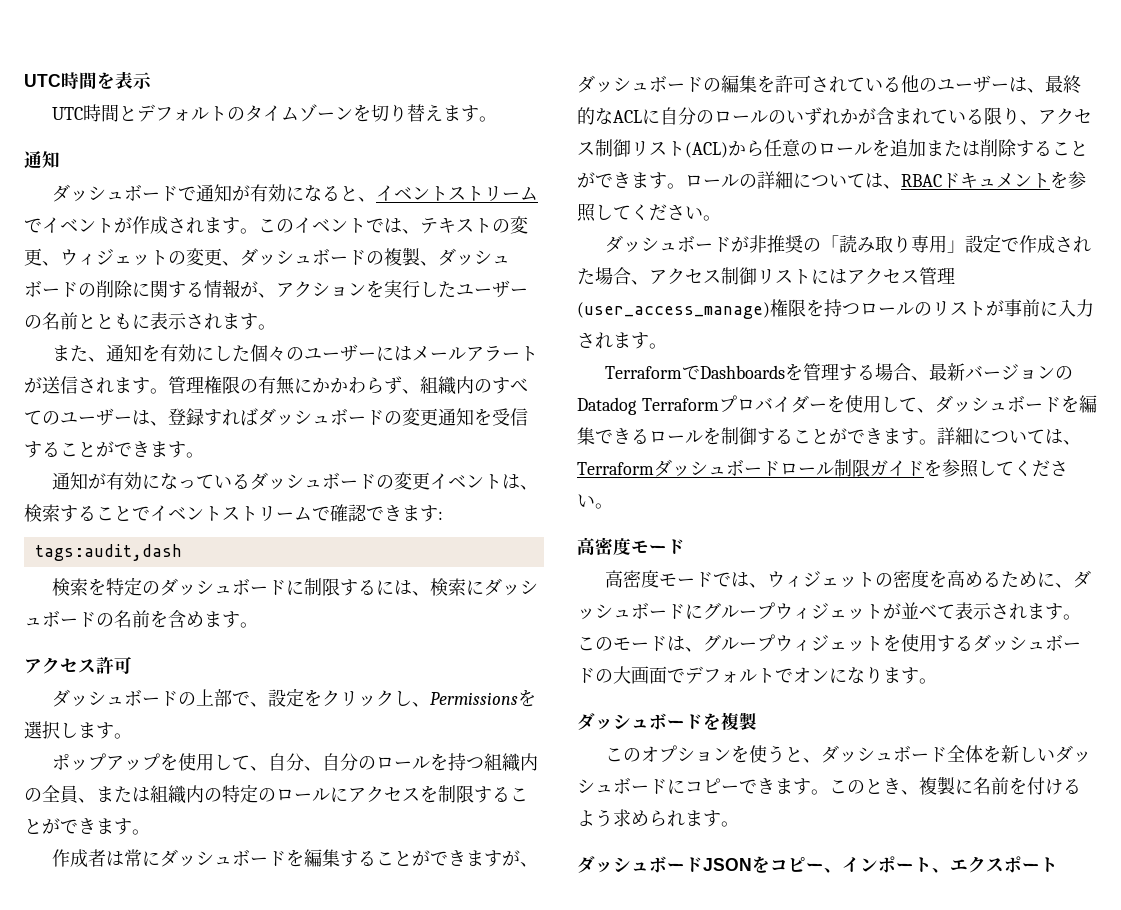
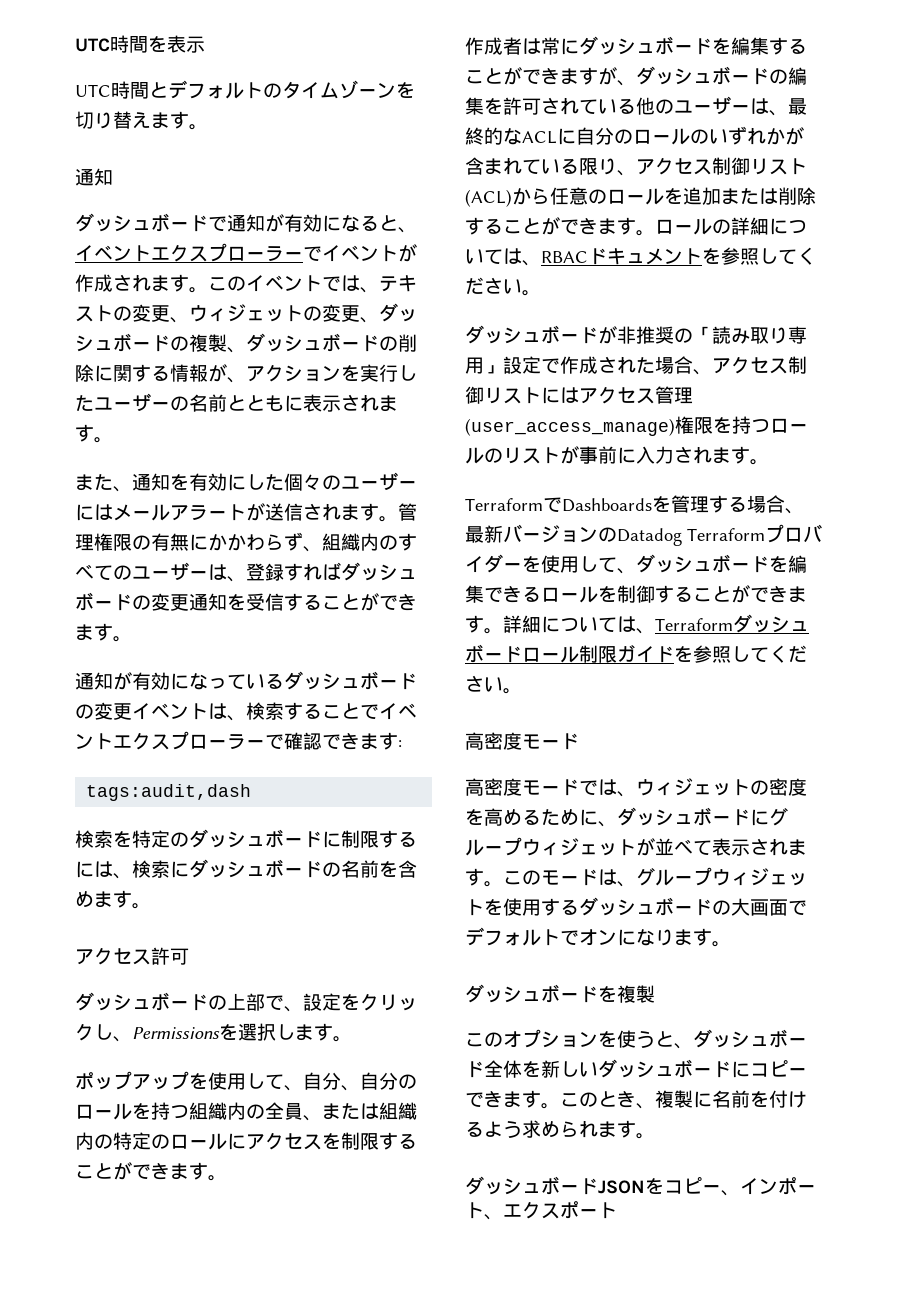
[447,186,538,201] ストリーム -> [151,243,303,262] エクスプローラー
[222,506,312,521] ストリーム -> [113,731,265,750] エクスプローラー

